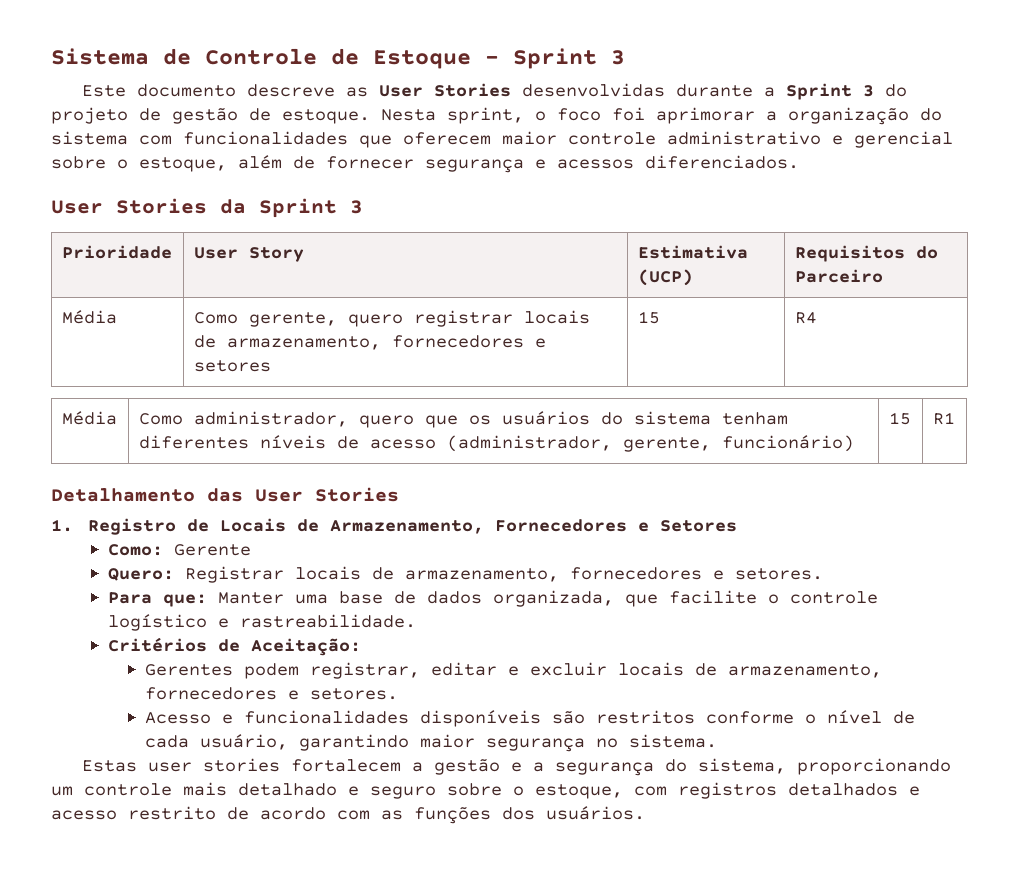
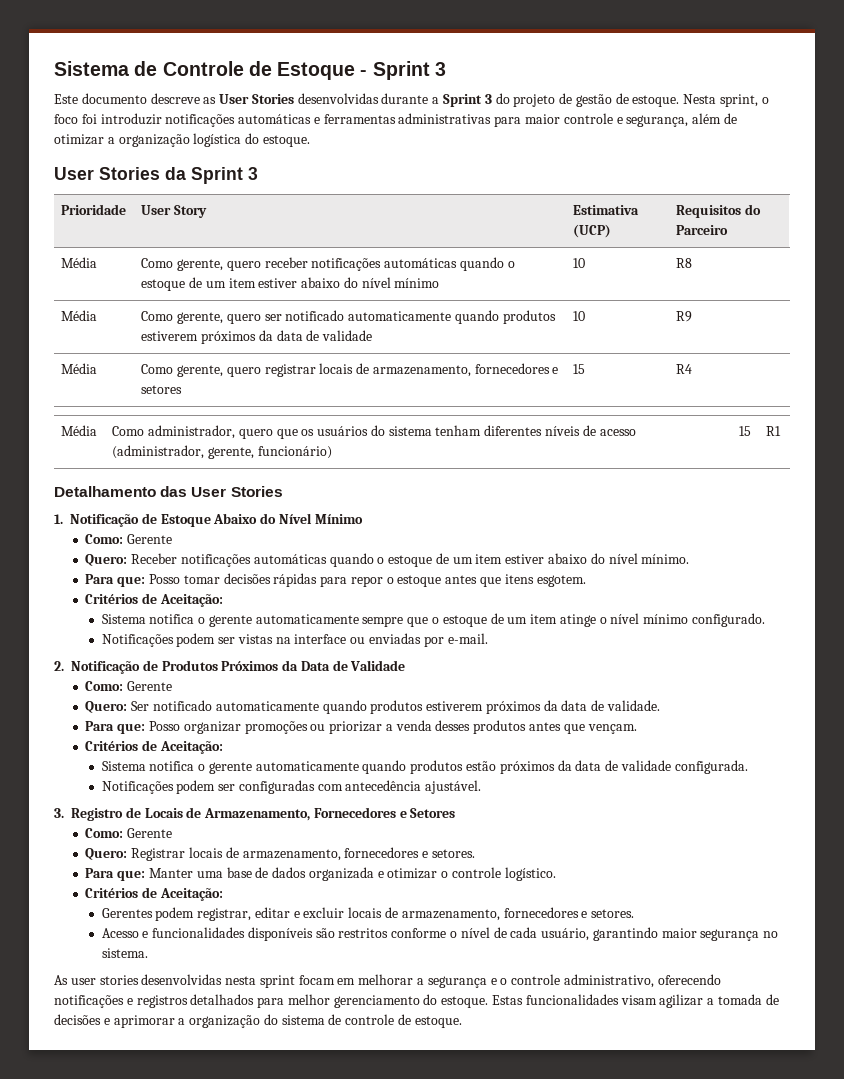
[656,107,942,125] [51,131,953,148] [51,155,799,173] aprimorar a organização do sistema com funcionalidades que oferecem maior controle administrativo e gerencial sobre o estoque, além de fornecer segurança e acessos diferenciados. -> [100,113,737,127] [54,133,310,147] introduzir notificações automáticas e ferramentas administrativas para maior controle e segurança, além de otimizar a organização logística do estoque.
(883, 276) none -> [61,257,98,268] [141,257,515,271] [141,277,440,291] [573,258,586,268] [676,258,693,268] [61,310,98,321] [141,310,556,324] [141,330,373,344] [573,311,586,321] [676,311,693,322] // Média | Como gerente, quero receber notificações automáticas quando o estoque de um item estiver abaixo do nível mínimo | 10 | R8 // Média | Como gerente, quero ser notificado automaticamente quando produtos estiverem próximos da data de validade | 10 | R9
(73, 525) none -> [70,513,363,527] [85,534,173,544] [85,553,690,567] [85,573,586,587] [85,593,224,607] [101,613,765,627] [101,633,488,647] [54,660,406,674] [85,681,173,691] [85,700,661,714] [85,720,637,734] [85,740,224,754] [101,760,748,774] [101,780,482,794] [54,808,64,818] Notificação de Estoque Abaixo do Nível Mínimo // Como: Gerente // Quero: Receber notificações automáticas quando o estoque de um item estiver abaixo do nível mínimo. // Para que: Posso tomar decisões rápidas para repor o estoque antes que itens esgotem. // Critérios de Aceitação: // Sistema notifica o gerente automaticamente sempre que o estoque de um item atinge o nível mínimo configurado. // Notificações podem ser vistas na interface ou enviadas por e-mail. // 2. Notificação de Produtos Próximos da Data de Validade // Como: Gerente // Quero: Ser notificado automaticamente quando produtos estiverem próximos da data de validade. // Para que: Posso organizar promoções ou priorizar a venda desses produtos antes que vençam. // Critérios de Aceitação: // Sistema notifica o gerente automaticamente quando produtos estão próximos da data de validade configurada. // Notificações podem ser configuradas com antecedência ajustável. // 3.
[493,590,879,607] [108,614,417,631] organizada, que facilite o controle logístico e rastreabilidade. -> [308,867,556,881] organizada e otimizar o controle logístico.
[81,760,137,772] Estas -> [54,975,68,985] As
[290,758,951,776] [51,782,920,799] [51,806,645,824] fortalecem a gestão e a segurança do sistema, proporcionando um controle mais detalhado e seguro sobre o estoque, com registros detalhados e acesso restrito de acordo com as funções dos usuários. -> [141,974,721,988] [54,994,779,1008] [54,1014,462,1028] desenvolvidas nesta sprint focam em melhorar a segurança e o controle administrativo, oferecendo notificações e registros detalhados para melhor gerenciamento do estoque. Estas funcionalidades visam agilizar a tomada de decisões e aprimorar a organização do sistema de controle de estoque.

